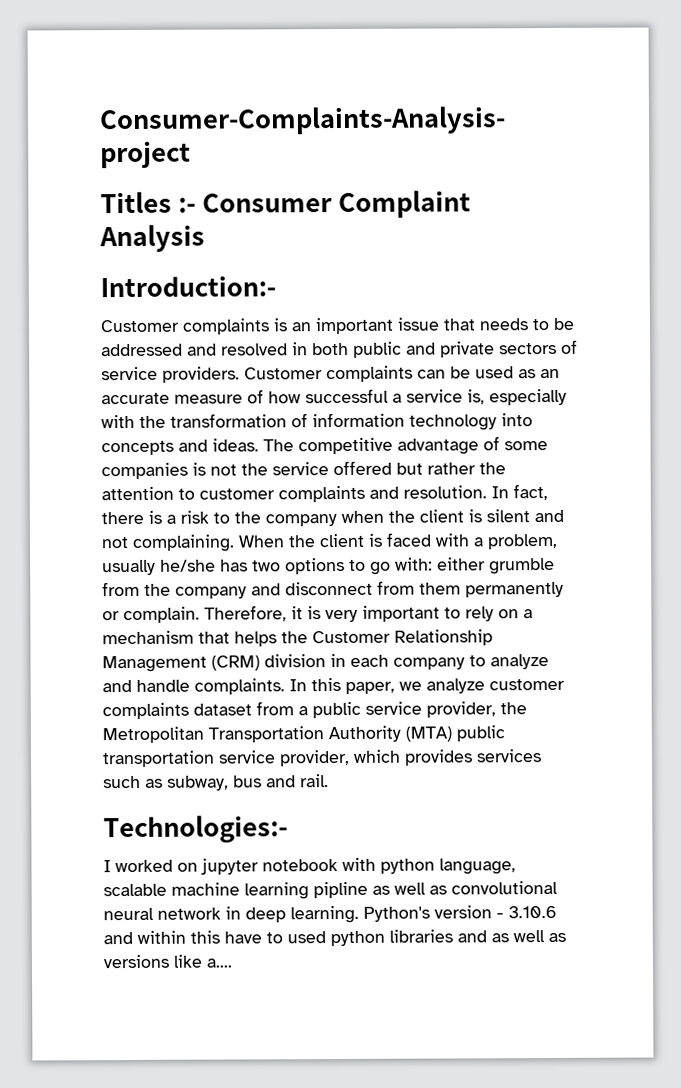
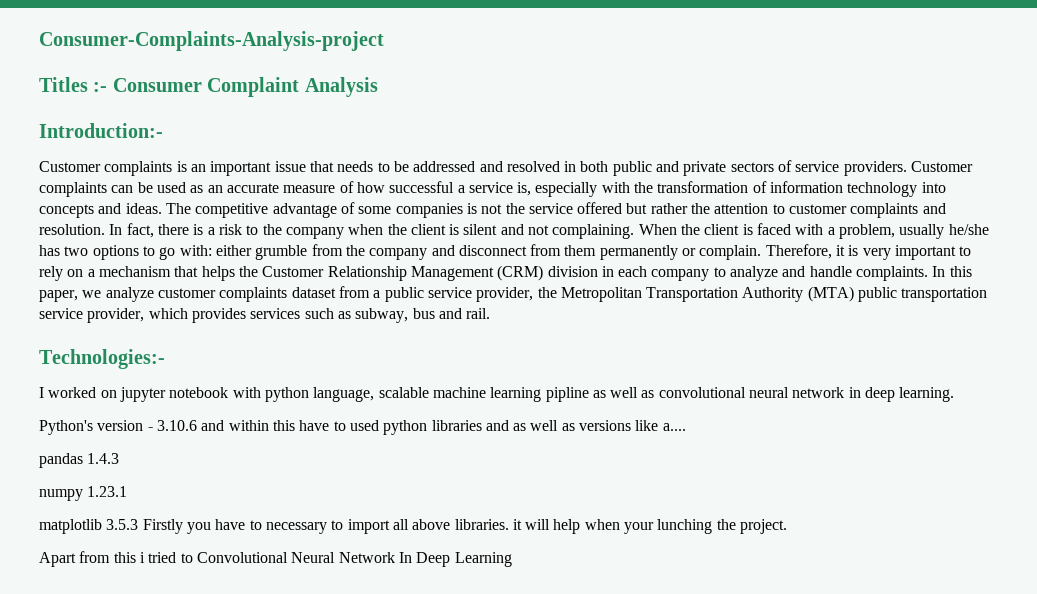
(359, 914) none -> (955, 394) //
(232, 963) none -> [39,453,120,468] [39,486,128,501] [39,519,788,534] [39,551,512,567] // pandas 1.4.3 // numpy 1.23.1 // matplotlib 3.5.3 Firstly you have to necessary to import all above libraries. it will help when your lunching the project. // Apart from this i tried to Convolutional Neural Network In Deep Learning

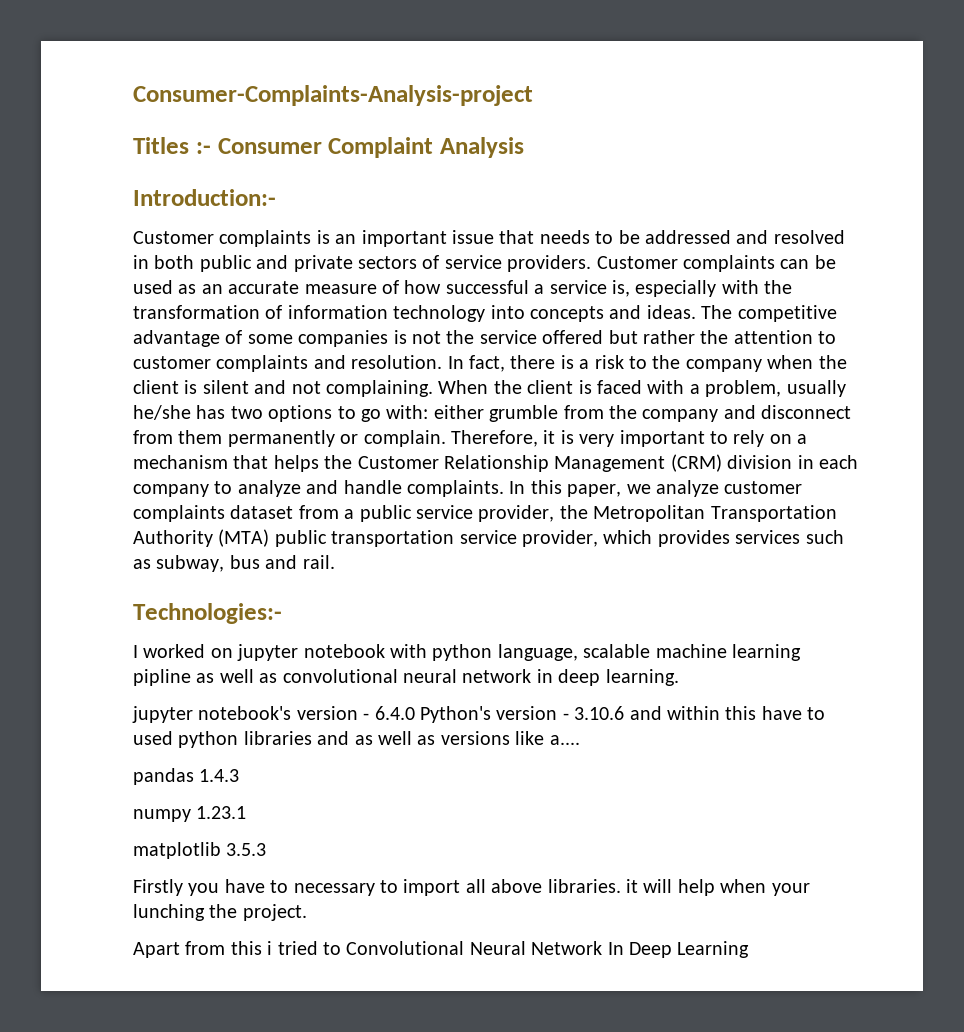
(955, 394) none -> [132,706,415,723] jupyter notebook's version - 6.4.0
(139, 524) none -> (267, 849) //

